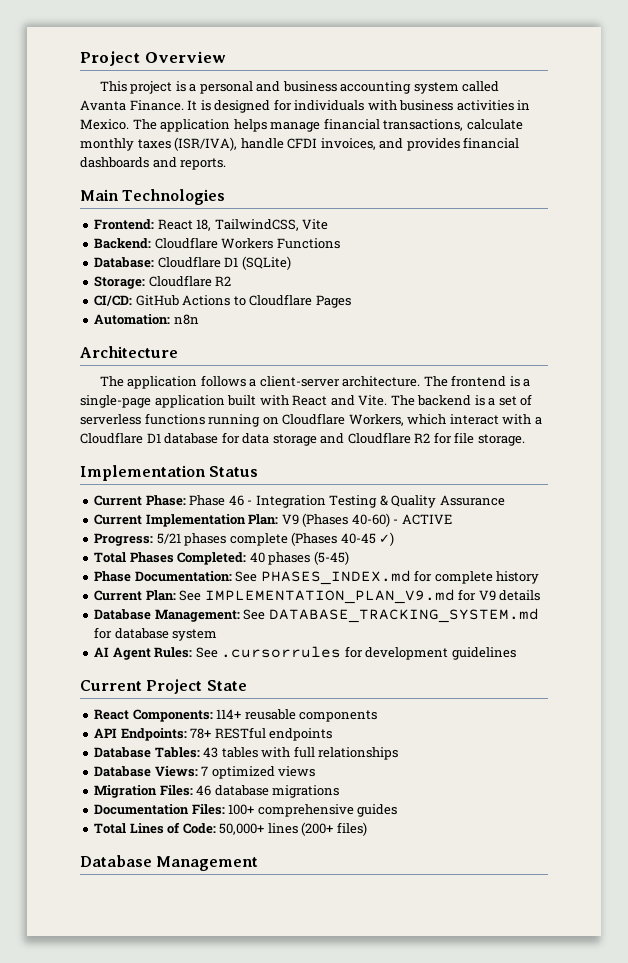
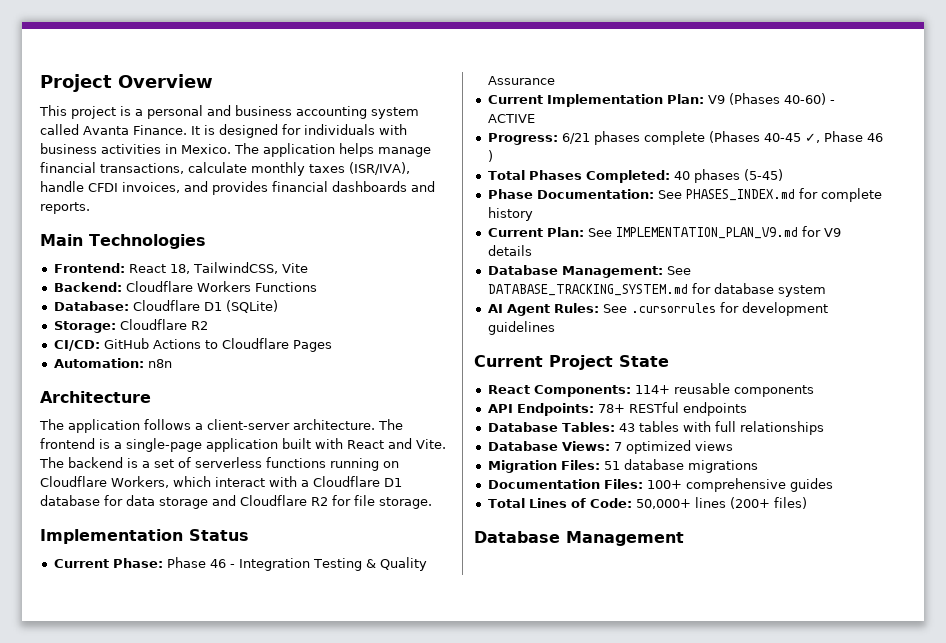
[156,533,181,544] 5/21 -> [561,133,590,144] 6/21
[379,532,395,546] ✓) -> [804,131,883,143] [487,150,493,162] ✓, Phase 46 )
[196,785,212,796] 46 -> [603,461,620,470] 51

